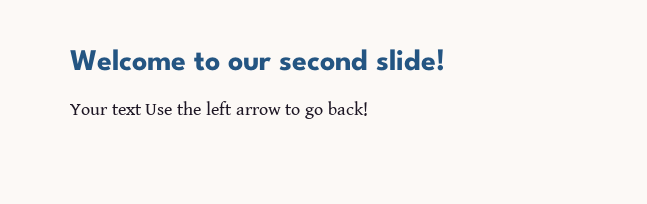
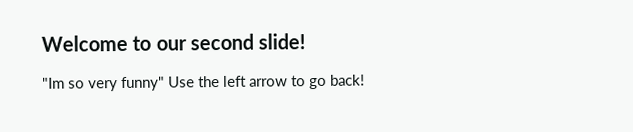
[70,104,142,115] Your text -> [42,76,165,92] "Im so very funny"

